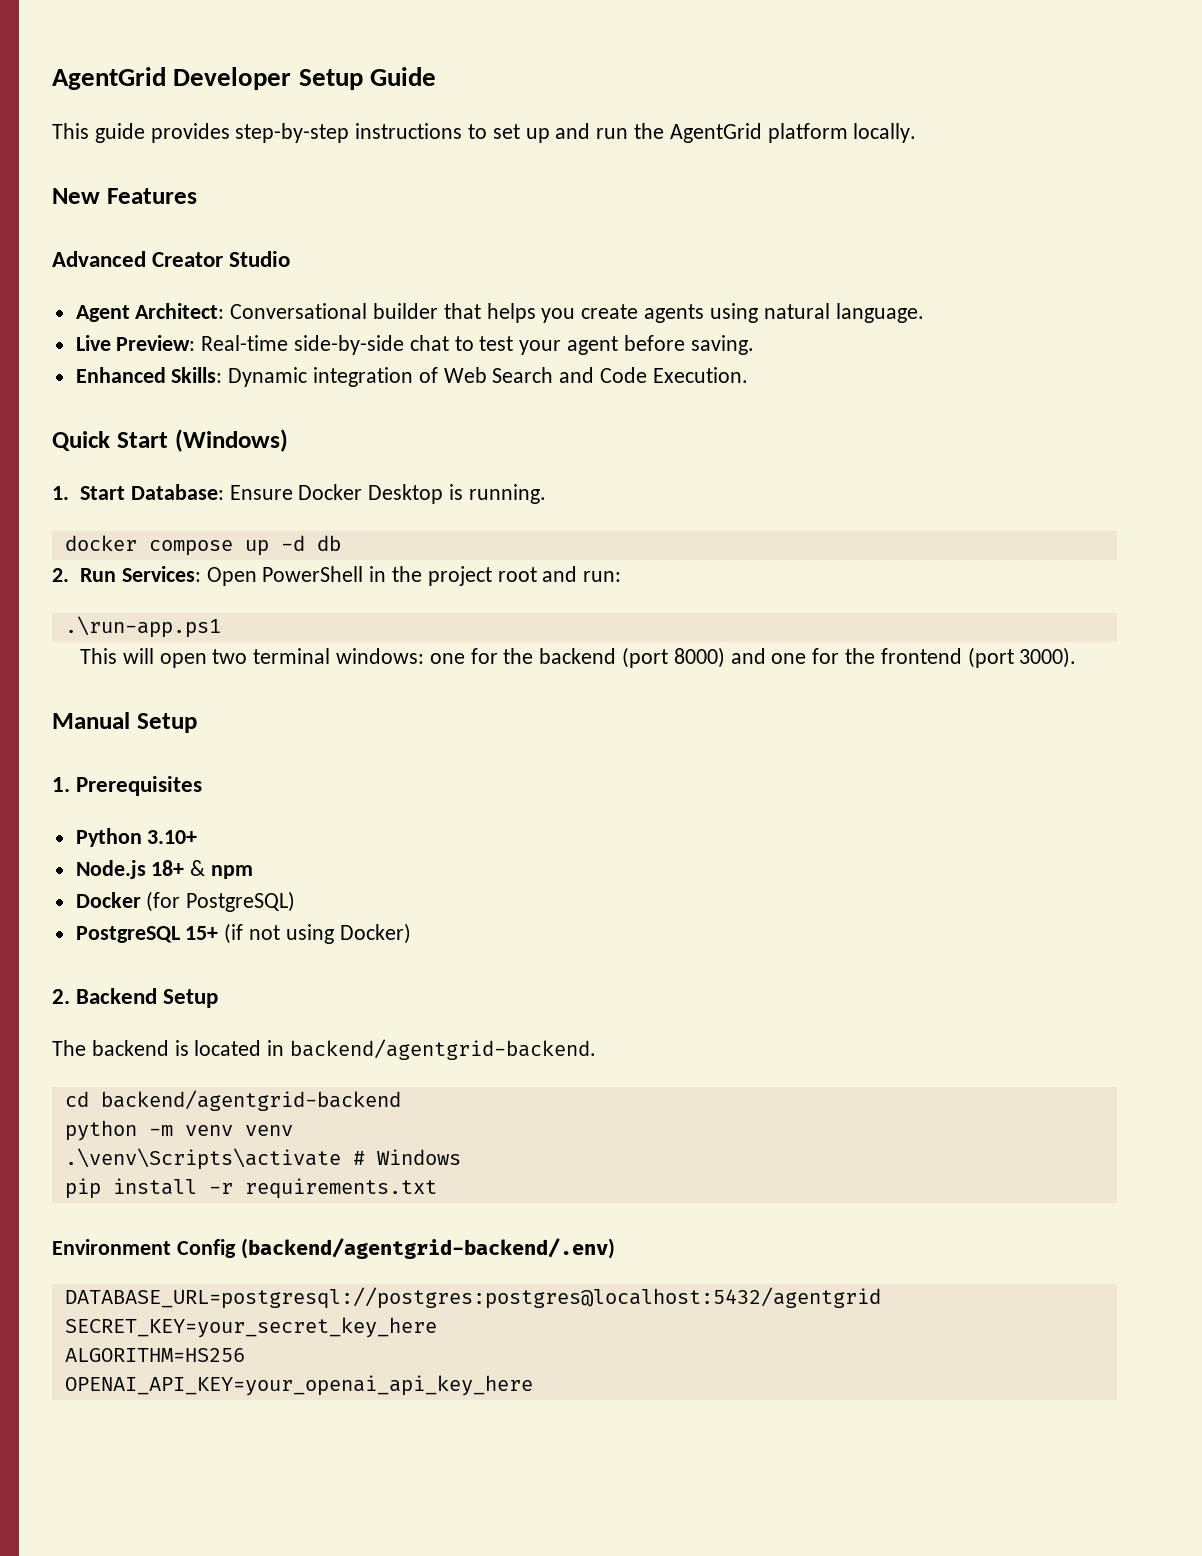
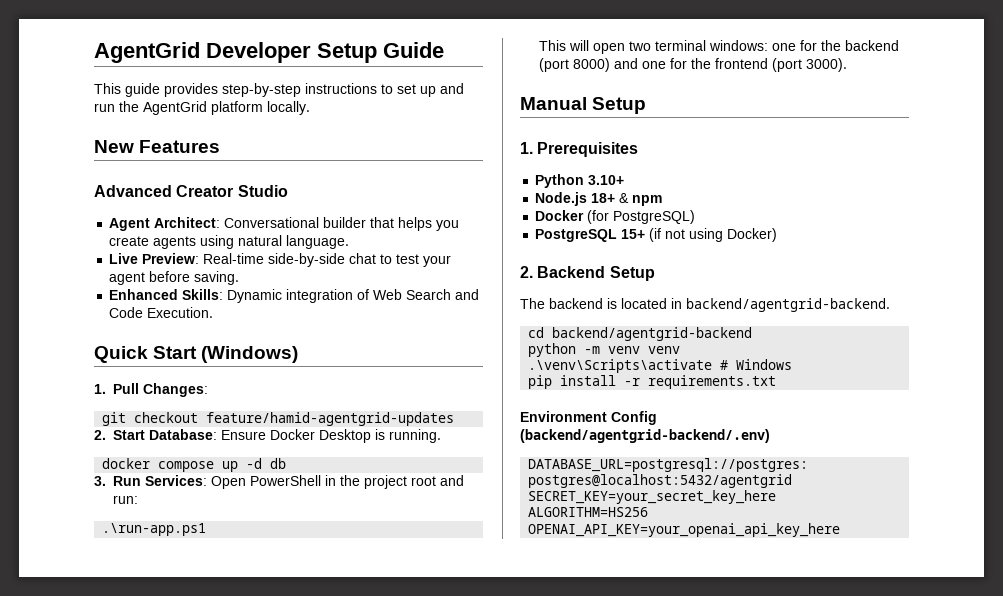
(69, 493) none -> [113,383,209,397] [102,412,455,426] [94,430,106,440] Pull Changes: // git checkout feature/hamid-agentgrid-updates // 2.
[52,568,69,582] 2. -> [94,476,106,486] 3.

